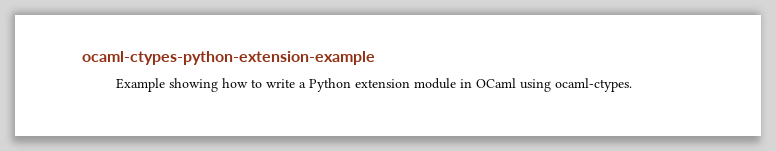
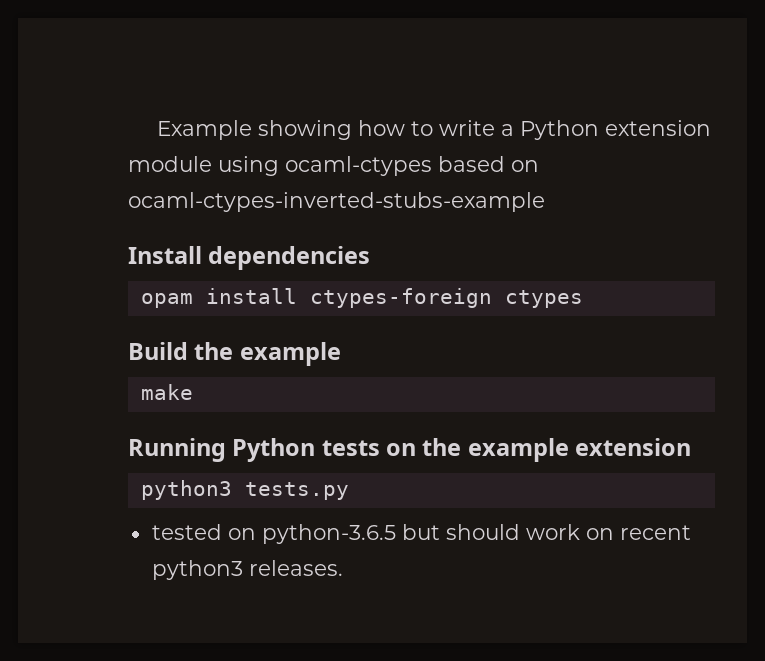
[82,51,375,65] ocaml-ctypes-python-extension-example // -> (157, 130) none
[460,78,633,92] in OCaml using ocaml-ctypes. -> [218,156,539,176] [128,192,545,212] [128,246,371,270] [140,288,583,308] [128,342,341,366] [140,384,193,400] [128,438,692,462] [140,480,349,500] [151,524,691,544] [151,560,343,580] using ocaml-ctypes based on ocaml-ctypes-inverted-stubs-example // Install dependencies // opam install ctypes-foreign ctypes // Build the example // make // Running Python tests on the example extension // python3 tests.py // tested on python-3.6.5 but should work on recent python3 releases.

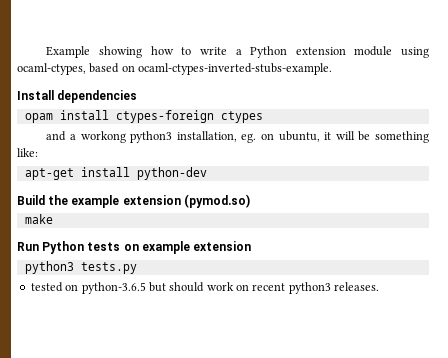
[285,156,432,176] ocaml-ctypes -> [17,63,86,75] ocaml-ctypes,
[128,192,545,212] ocaml-ctypes-inverted-stubs-example -> [138,63,333,75] ocaml-ctypes-inverted-stubs-example.
(583, 299) none -> [46,131,429,143] [17,148,38,157] [24,167,207,180] // and a workong python3 installation, eg. on ubuntu, it will be something like: // apt-get install python-dev
(341, 354) none -> [122,194,250,208] extension (pymod.so)
[128,438,226,462] Running -> [17,242,39,251] Run
[422,438,462,456] the -> (139, 247) none

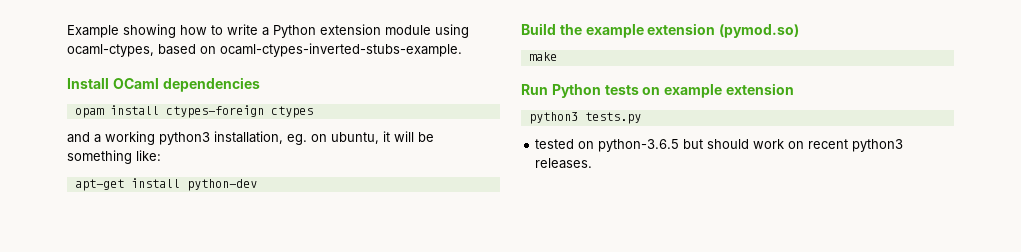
(54, 95) none -> [112,78,159,89] OCaml
[80,131,126,143] workong -> [105,131,155,145] working

